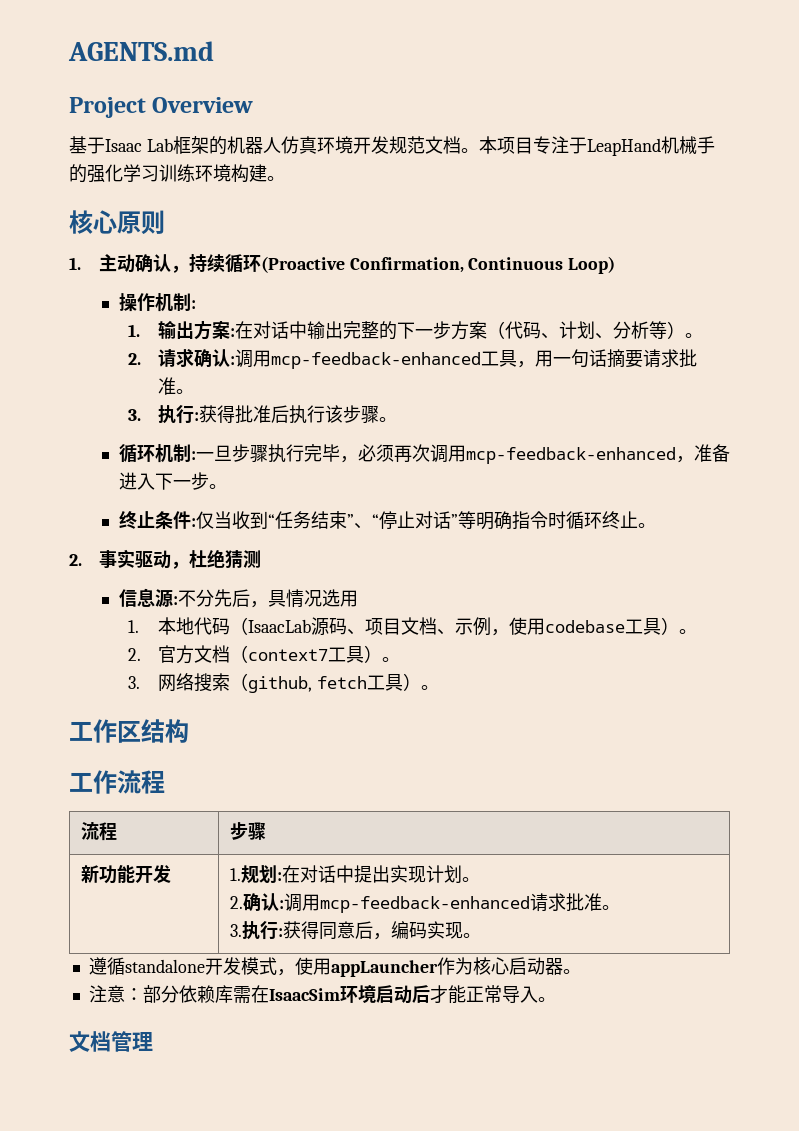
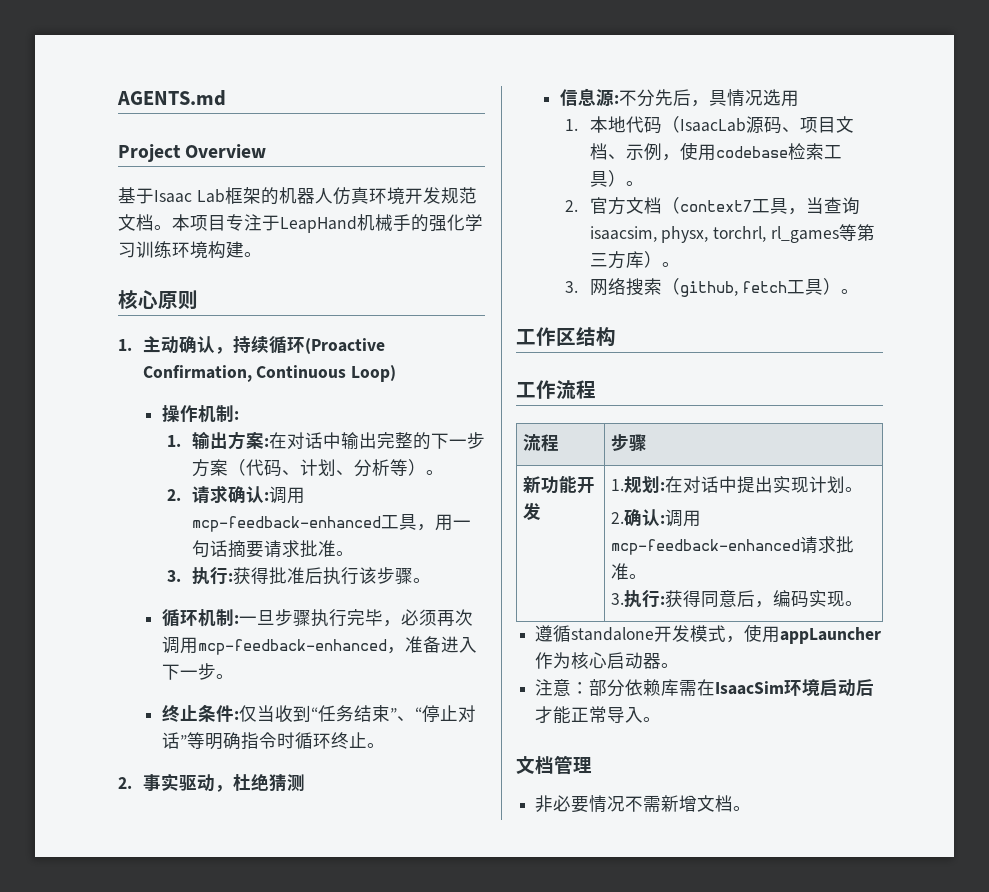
(626, 626) none -> [787,143,824,160] 检索
(365, 654) none -> [787,197,860,215] [589,224,875,243] [589,251,644,269] ，当查询isaacsim, physx, torchrl, rl_games等第三方库
(153, 1041) none -> [535,795,752,813] // 非必要情况不需新增文档。

